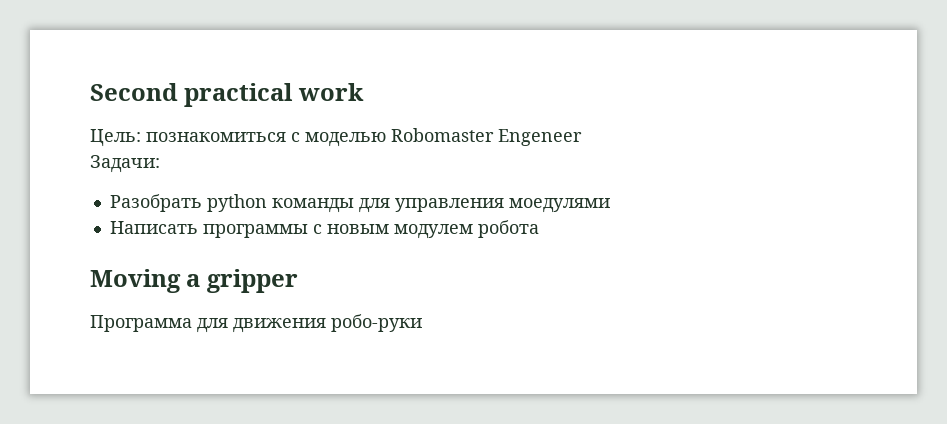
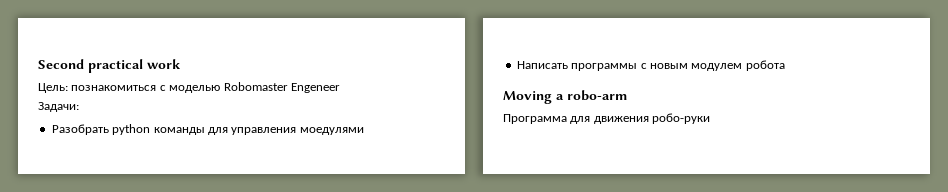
[206,269,298,293] gripper -> [567,90,627,101] robo-arm

